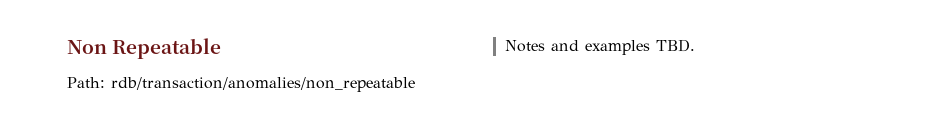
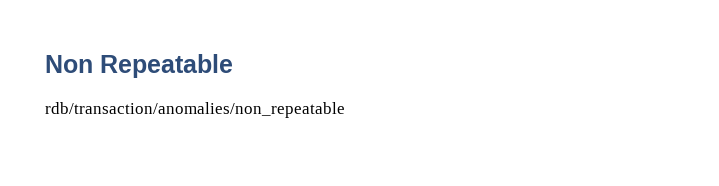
[67,77,105,88] Path: -> (233, 66) none
[504,39,695,55] // Notes and examples TBD. -> (345, 110) none

